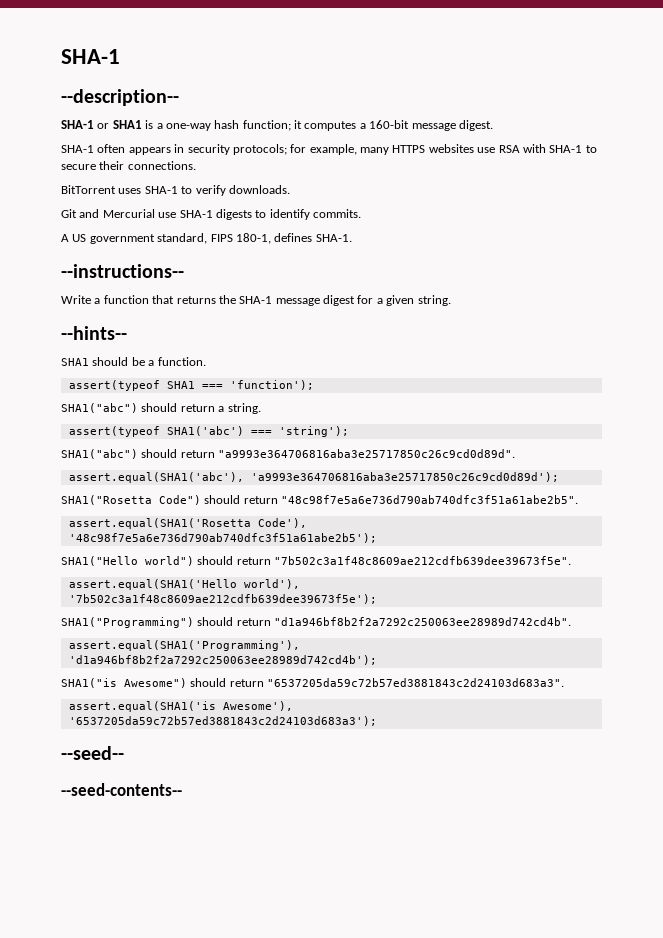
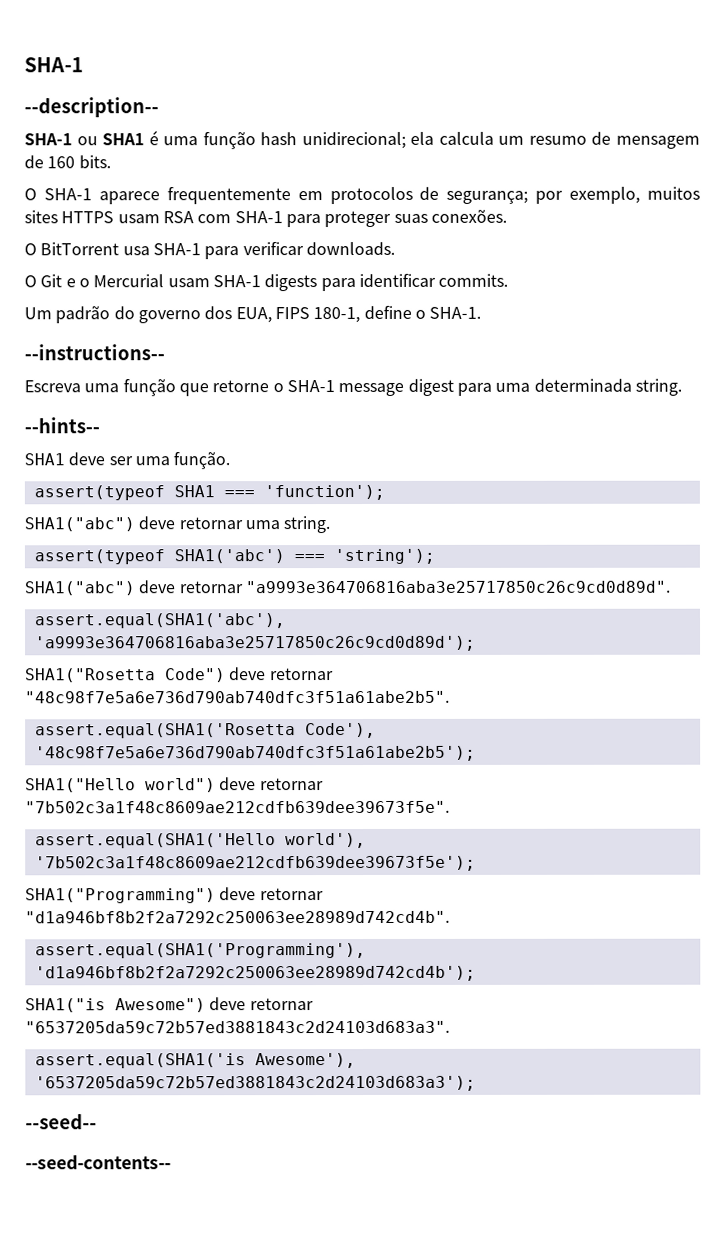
[97,120,493,131] [61,144,597,155] [61,161,196,170] [61,185,290,196] [61,209,361,220] [61,233,352,244] [61,264,184,278] [61,295,415,306] or SHA1 is a one-way hash function; it computes a 160-bit message digest. // SHA-1 often appears in security protocols; for example, many HTTPS websites use RSA with SHA-1 to secure their connections. // BitTorrent uses SHA-1 to verify downloads. // Git and Mercurial use SHA-1 digests to identify commits. // A US government standard, FIPS 180-1, defines SHA-1. // --instructions-- // Write a function that returns the SHA-1 message digest for a given -> [76,130,701,150] [24,155,111,169] [24,186,701,205] [24,209,507,228] [24,241,395,260] [24,272,509,292] [24,304,482,324] [24,344,165,361] [24,378,632,397] ou SHA1 é uma função hash unidirecional; ela calcula um resumo de mensagem de 160 bits. // O SHA-1 aparece frequentemente em protocolos de segurança; por exemplo, muitos sites HTTPS usam RSA com SHA-1 para proteger suas conexões. // O BitTorrent usa SHA-1 para verificar downloads. // O Git e o Mercurial usam SHA-1 digests para identificar commits. // Um padrão do governo dos EUA, FIPS 180-1, define o SHA-1. // --instructions-- // Escreva uma função que retorne o SHA-1 message digest para uma determinada
[92,357,206,366] should be a function. -> [68,451,231,470] deve ser uma função.
[141,403,225,412] should return a -> [138,516,280,530] deve retornar uma
[141,449,215,458] should return -> [138,580,243,594] deve retornar
[204,495,278,504] should return -> [229,667,334,681] deve retornar
[197,556,271,565] should return -> [219,777,324,791] deve retornar
[197,617,271,626] should return -> [219,887,324,901] deve retornar
[190,678,264,687] should return -> [209,997,314,1011] deve retornar

